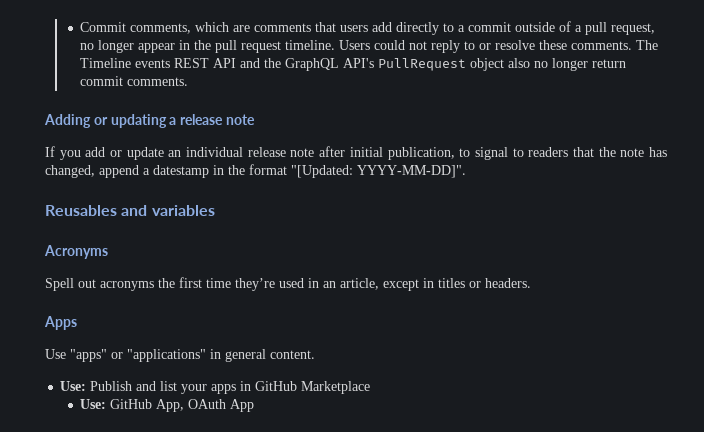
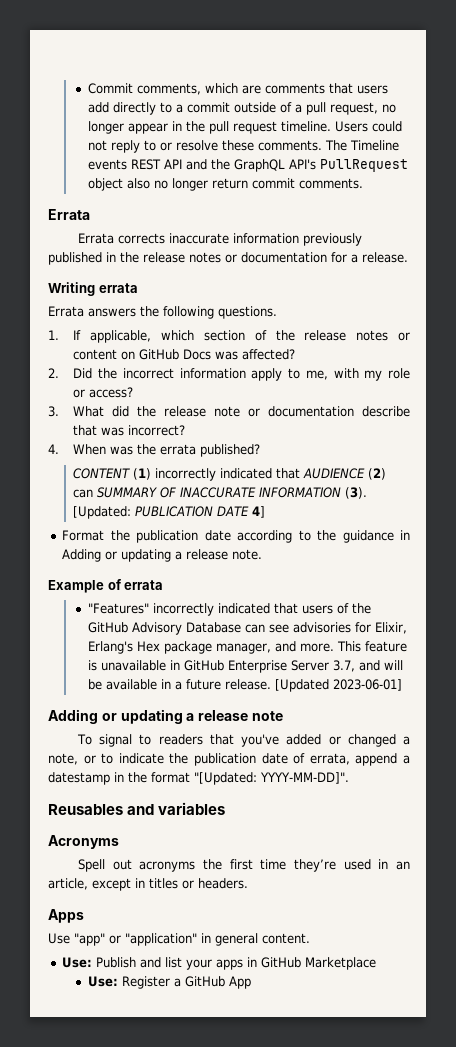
(189, 81) none -> [48,209,90,220] [77,233,362,246] [48,252,408,265] [48,282,138,296] [48,306,277,319] [48,330,410,343] [73,349,296,360] [48,368,411,381] [73,387,134,398] [48,406,411,417] [73,425,186,436] [48,444,261,457] [73,468,387,481] [73,487,368,499] [73,506,266,519] [62,530,410,543] [62,549,263,562] [48,579,164,593] [87,603,371,616] [87,622,407,635] [87,641,407,654] [87,660,403,673] [87,679,402,692] // Errata // Errata corrects inaccurate information previously published in the release notes or documentation for a release. // Writing errata // Errata answers the following questions. // 1. If applicable, which section of the release notes or content on GitHub Docs was affected? // 2. Did the incorrect information apply to me, with my role or access? // 3. What did the release note or documentation describe that was incorrect? // 4. When was the errata published? // CONTENT (1) incorrectly indicated that AUDIENCE (2) can SUMMARY OF INACCURATE INFORMATION (3). [Updated: PUBLICATION DATE 4] // Format the publication date according to the guidance in Adding or updating a release note. // Example of errata // "Features" incorrectly indicated that users of the GitHub Advisory Database can see advisories for Elixir, Erlang's Hex package manager, and more. This feature is unavailable in GitHub Enterprise Server 3.7, and will be available in a future release. [Updated 2023-06-01]
[45,146,668,160] [45,165,95,178] If you add or update an individual release note after initial publication, to signal to readers that the note has changed, -> [76,734,410,747] [48,753,350,766] To signal to readers that you've added or changed a note, or to indicate the publication date of errata,
[70,349,206,362] "apps" or "applications" -> [74,933,197,946] "app" or "application"
[110,399,227,412] GitHub App, OAuth -> [121,976,225,989] Register a GitHub

